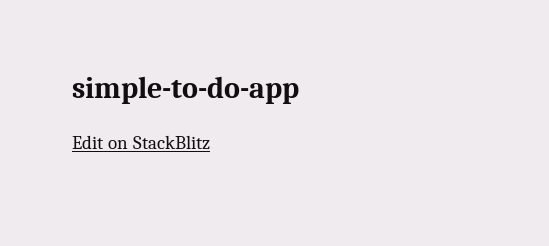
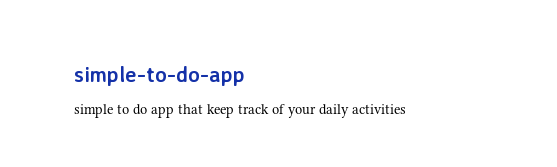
[72,135,211,150] Edit on StackBlitz -> [74,104,406,118] simple to do app that keep track of your daily activities

